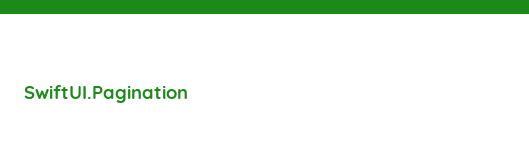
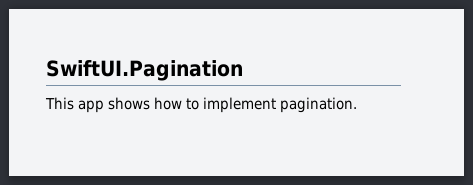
(188, 94) none -> [45,97,357,113] // This app shows how to implement pagination.

